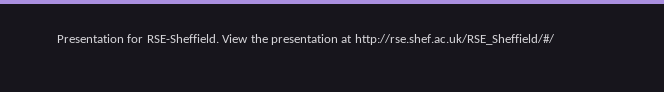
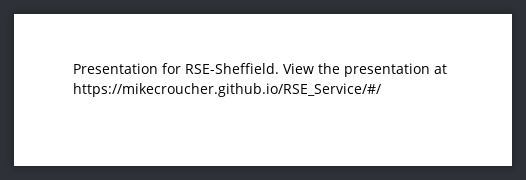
[354,34,555,45] http://rse.shef.ac.uk/RSE_Sheffield/#/ -> [73,83,381,97] https://mikecroucher.github.io/RSE_Service/#/

